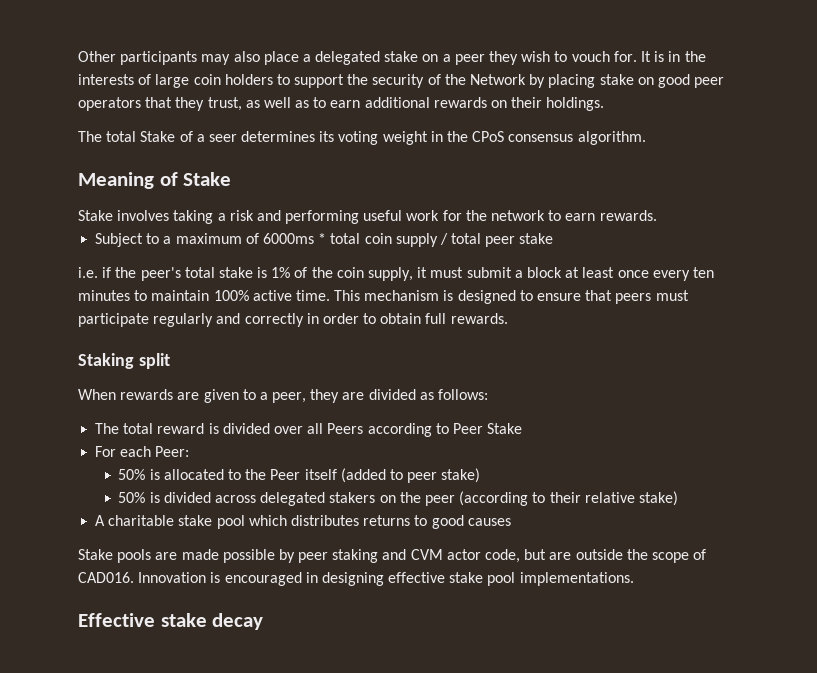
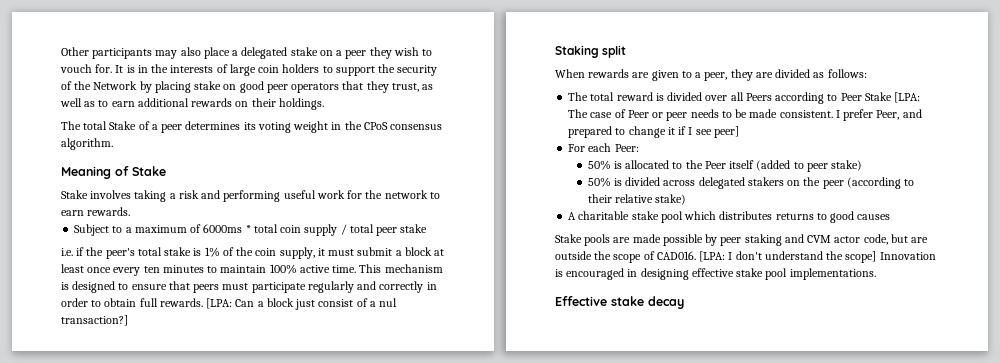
[208,134,237,142] seer -> [161,124,183,133] peer
(508, 318) none -> [206,298,398,310] [61,315,128,326] [LPA: Can a block just consist of a nul transaction?]
(523, 428) none -> [894,92,921,103] [568,109,922,121] [568,126,739,138] [LPA: The case of Peer or peer needs to be made consistent. I prefer Peer, and prepared to change it if I see peer]
(134, 577) none -> [699,251,877,263] [LPA: I don't understand the scope]

